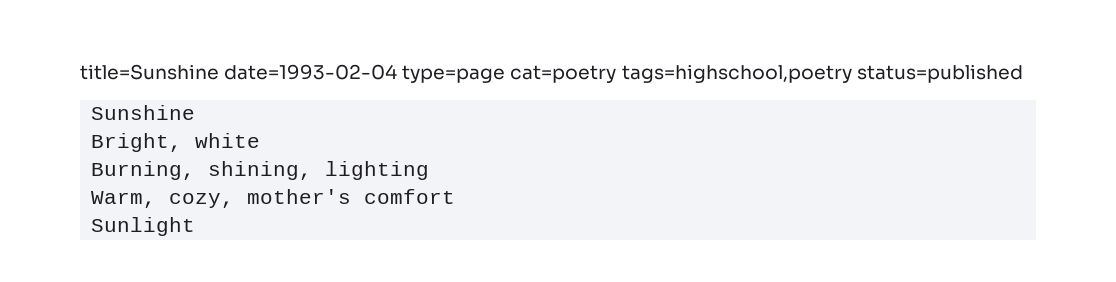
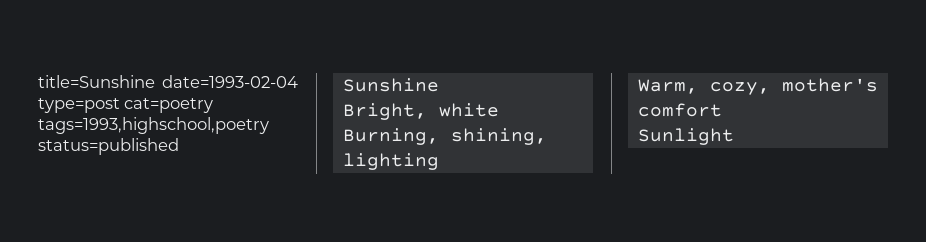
[402,64,852,83] type=page cat=poetry tags=highschool,poetry -> [38,98,214,113] [38,117,269,134] type=post cat=poetry tags=1993,highschool,poetry

